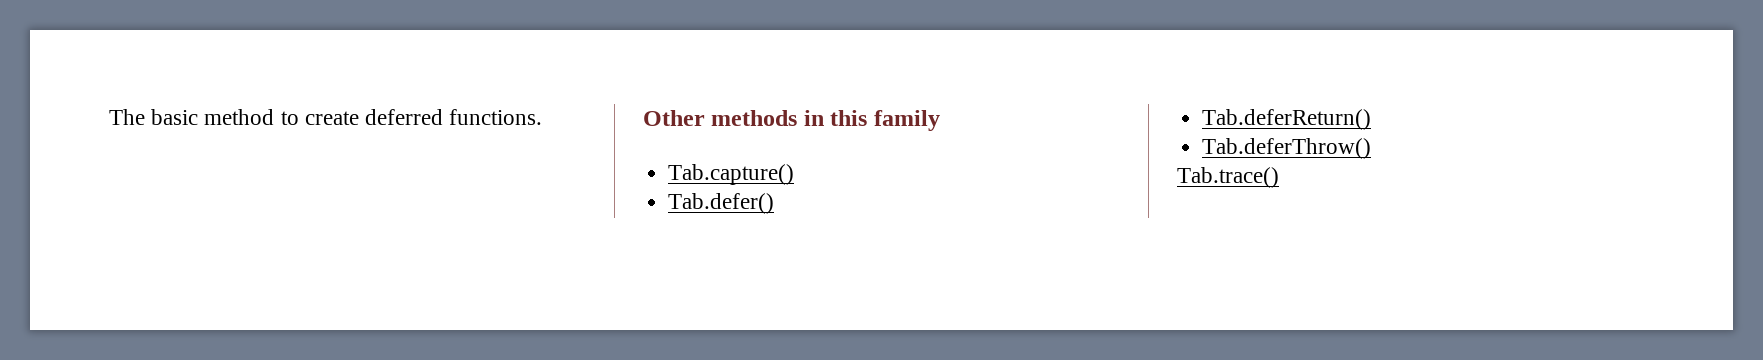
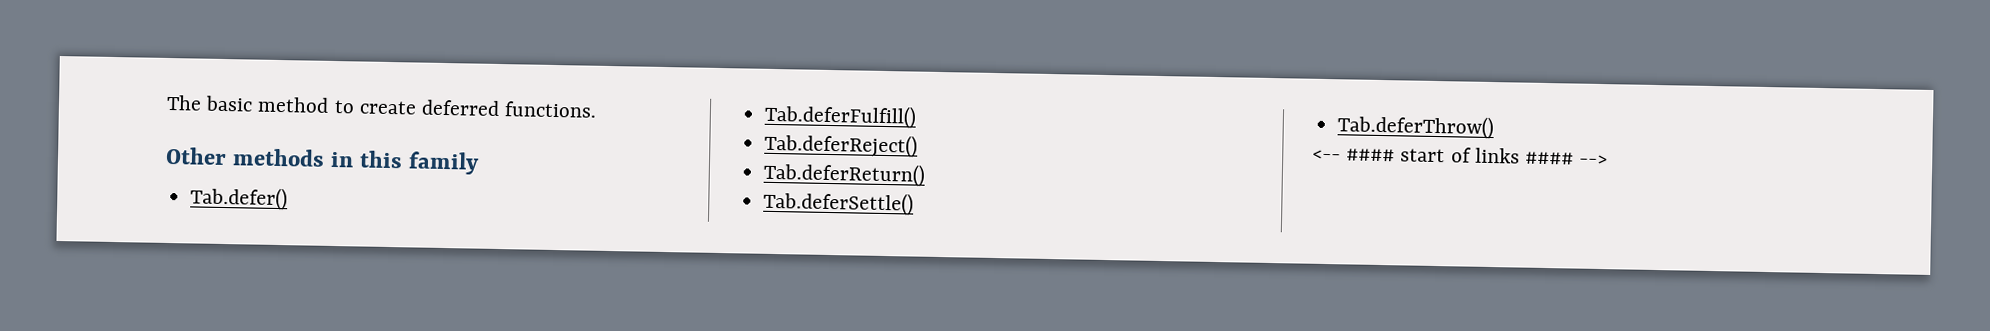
[668,164,795,185] [668,193,775,214] Tab.capture() // Tab.defer() -> [190,186,289,211] [764,103,918,129] [764,132,919,158] Tab.defer() // Tab.deferFulfill() // Tab.deferReject()
(1372, 119) none -> [763,190,915,216] // Tab.deferSettle()
[1177,167,1279,188] Tab.trace() -> [1312,147,1609,166] <-- #### start of links #### -->

